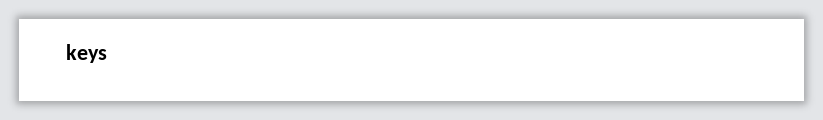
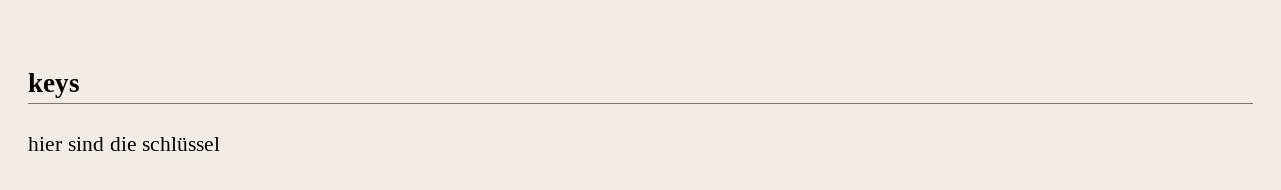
(107, 53) none -> [28,137,221,151] // hier sind die schlüssel

